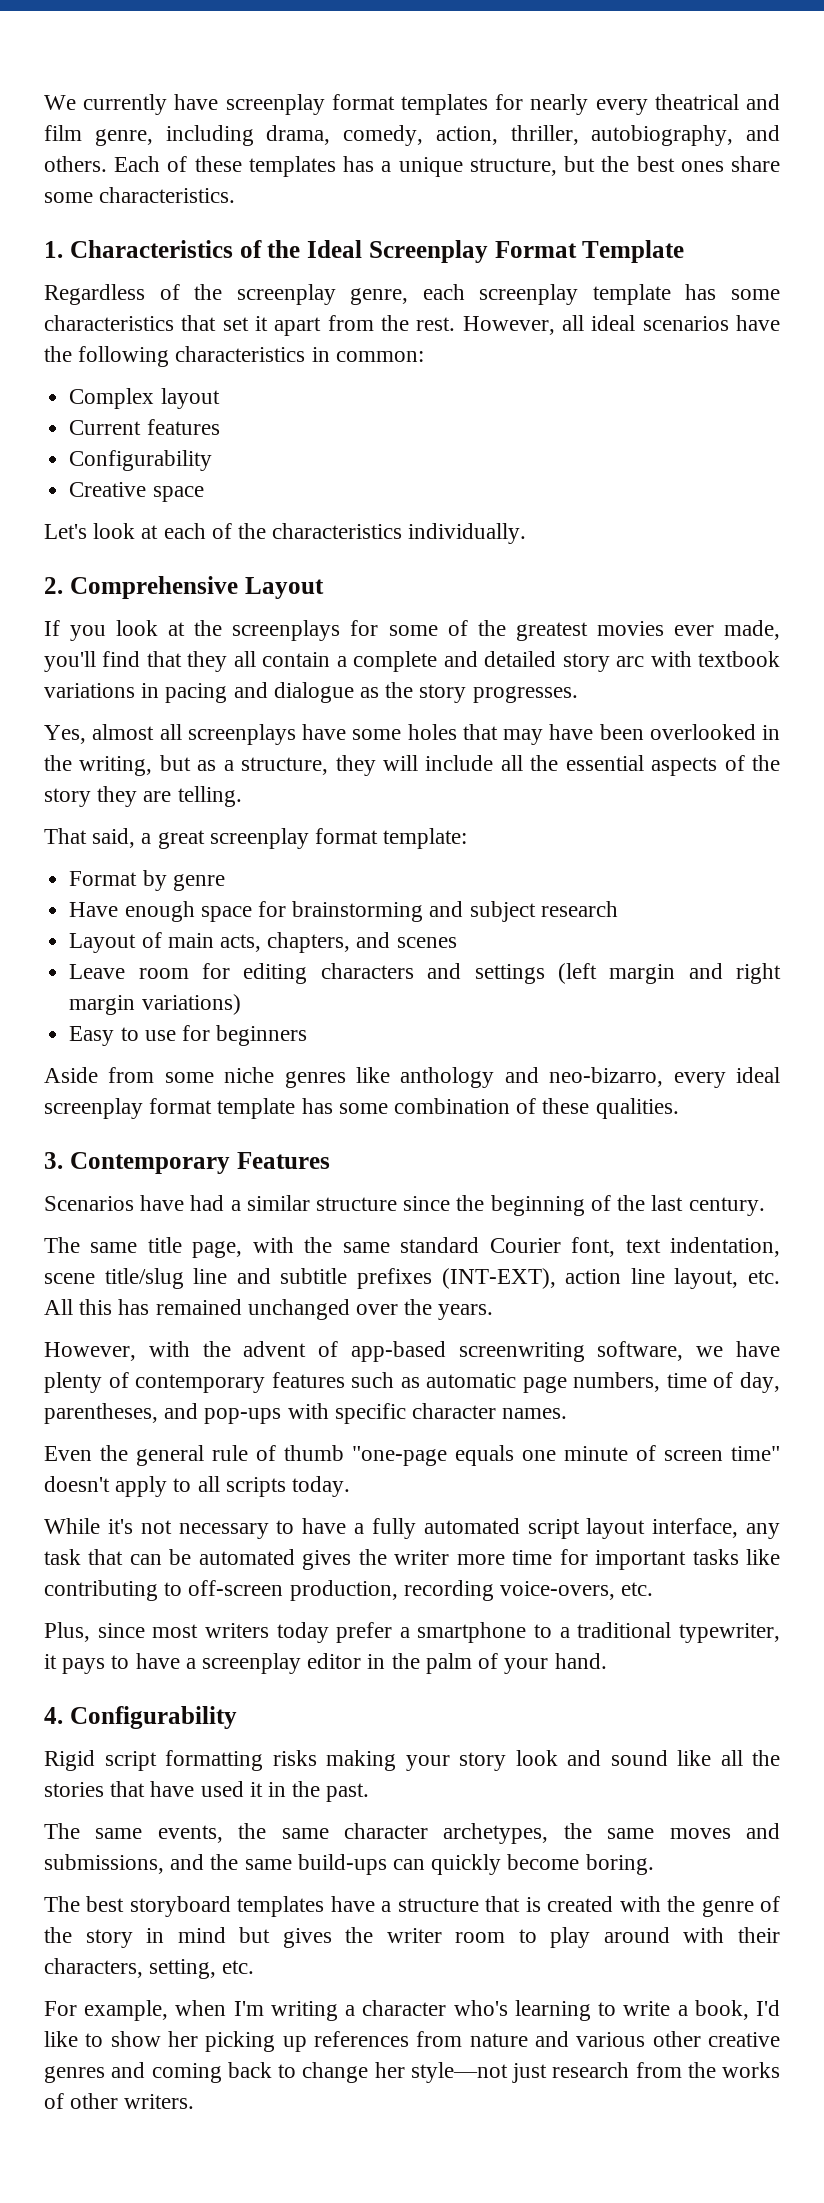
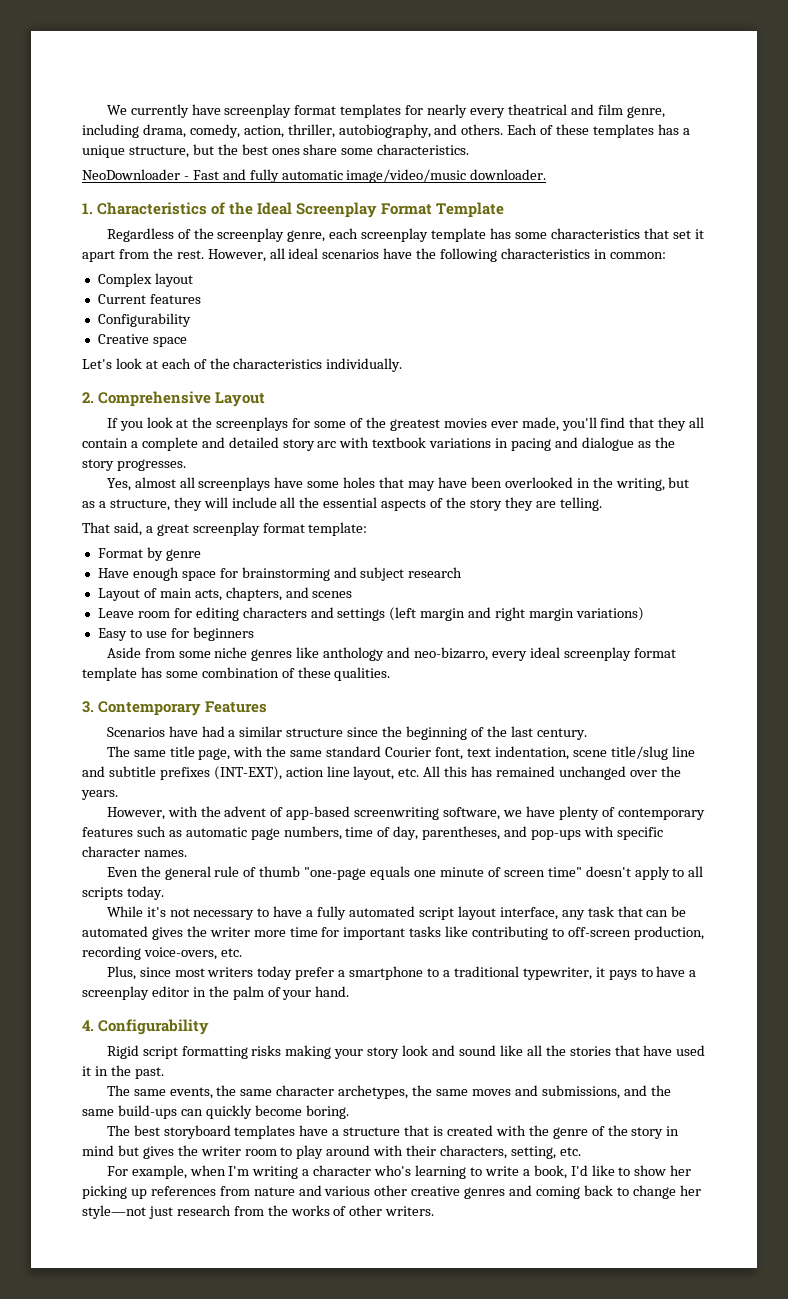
(236, 195) none -> [82,169,547,183] // NeoDownloader - Fast and fully automatic image/video/music downloader.

